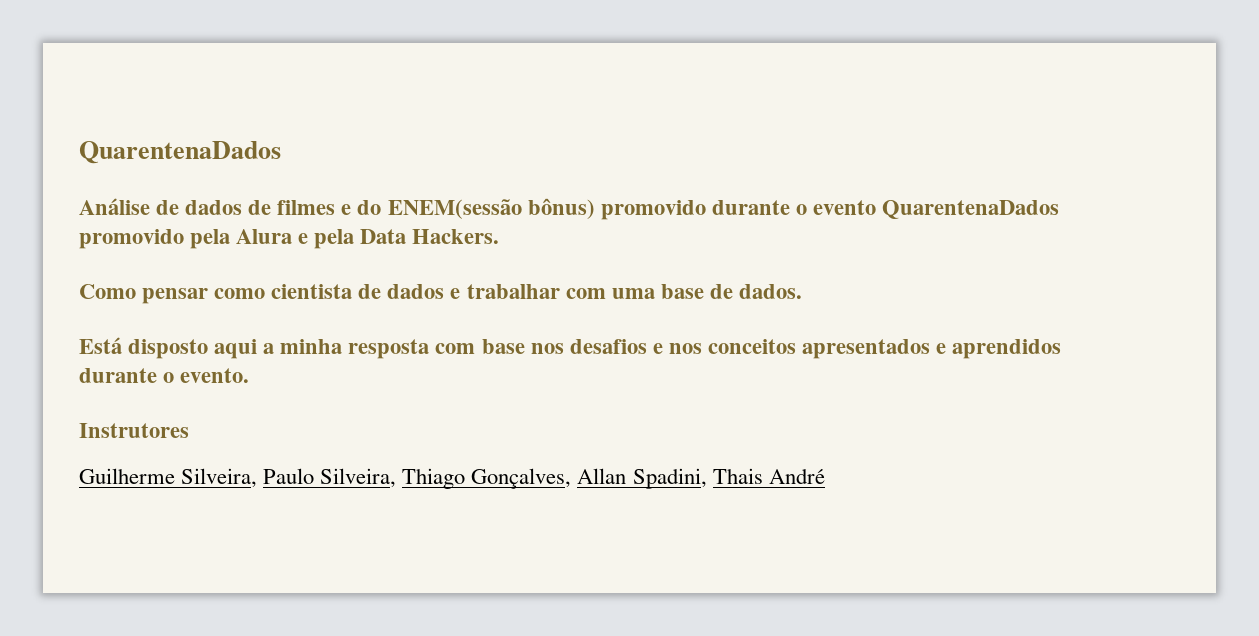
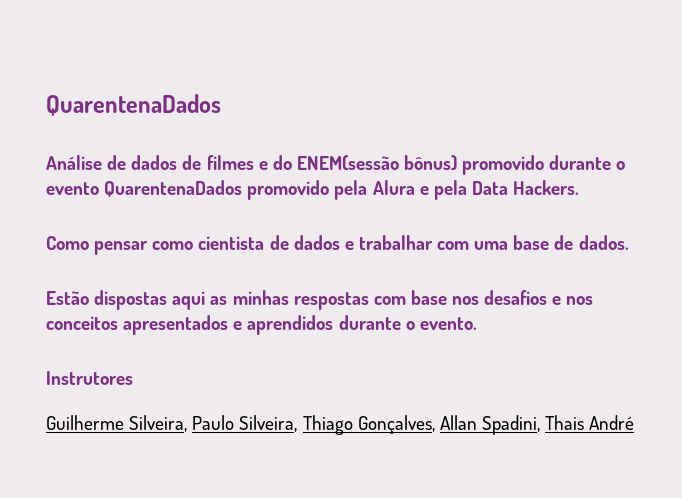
[79,337,430,359] Está disposto aqui a minha resposta -> [46,290,369,310] Estão dispostas aqui as minhas respostas

